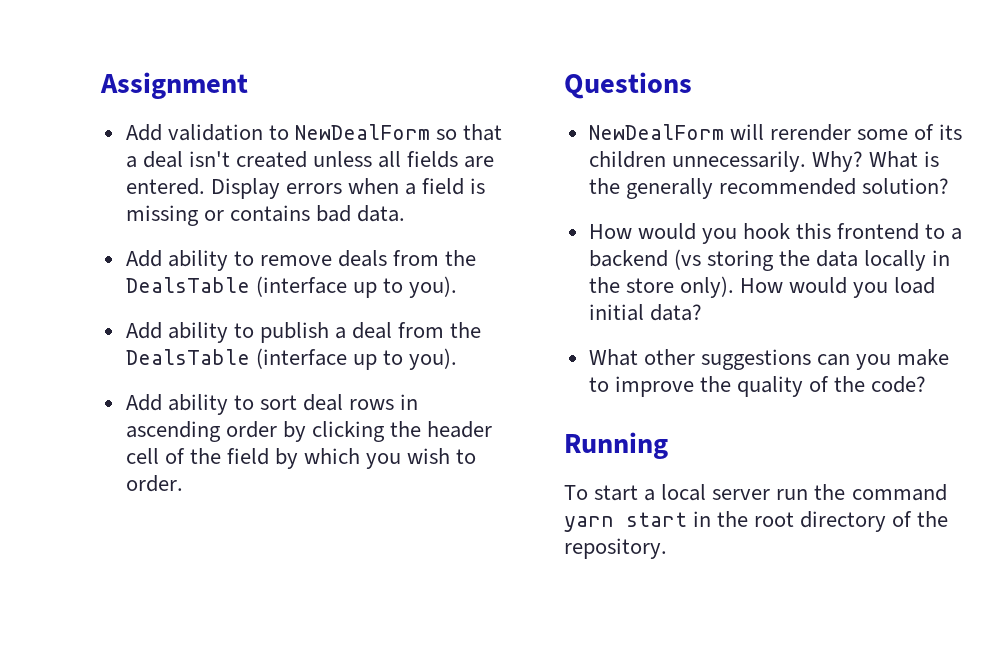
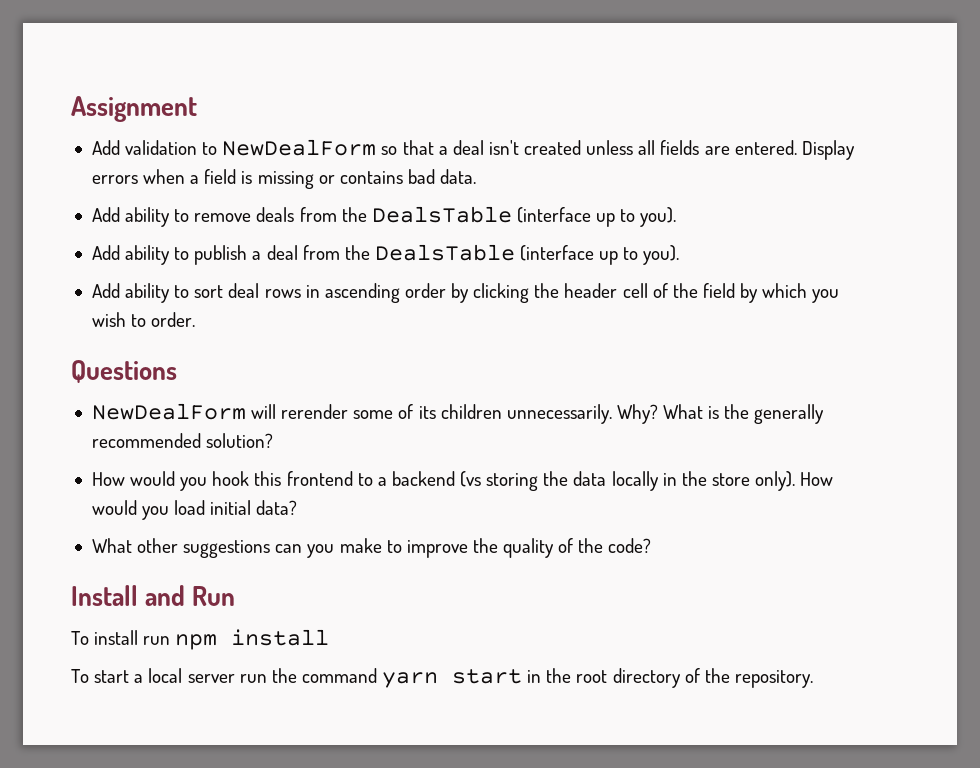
[564,432,668,459] Running -> [71,585,236,606] [71,629,330,650] Install and Run // To install run npm install

